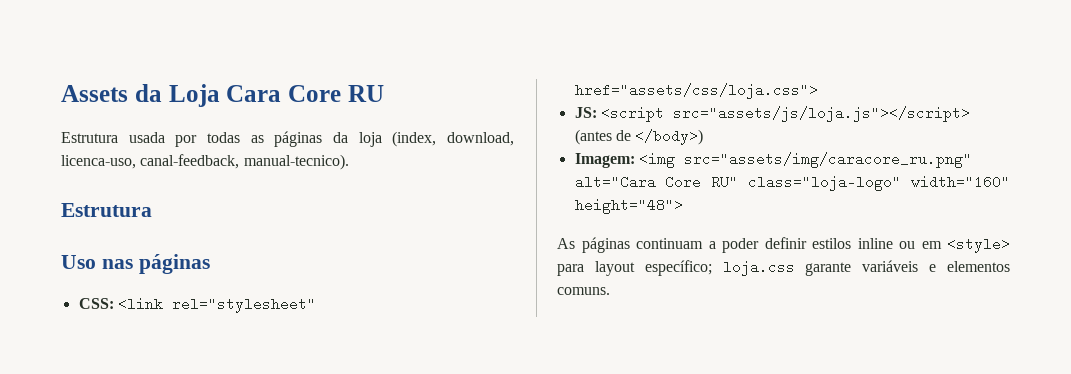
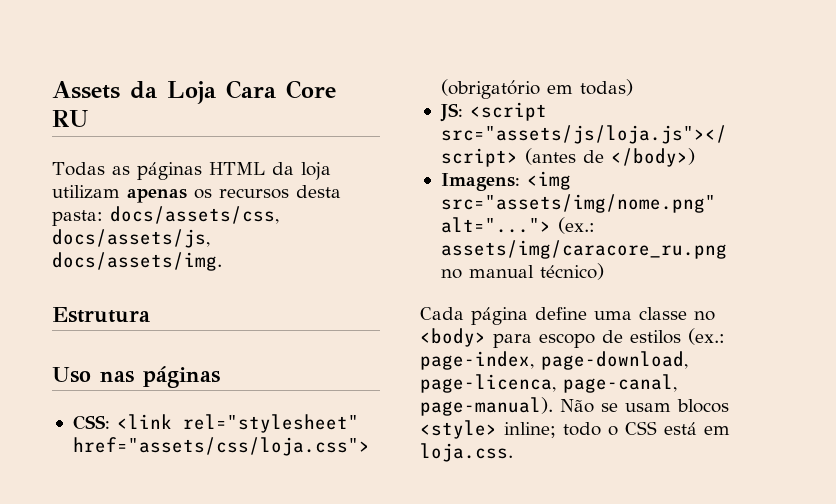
[61,132,240,147] Estrutura usada por todas -> [52,162,105,176] Todas
(323, 139) none -> [208,162,265,175] HTML
[392,131,514,147] [61,154,349,170] (index, download, licenca-uso, canal-feedback, manual-tecnico). -> [52,185,341,203] [52,206,279,226] [52,229,210,248] [52,252,222,271] utilizam apenas os recursos desta pasta: docs/assets/css, docs/assets/js, docs/assets/img.
(818, 91) none -> [440,79,633,99] (obrigatório em todas)
[574,152,972,168] [574,175,1010,191] [574,198,683,214] [557,237,1010,253] [557,260,1010,276] [557,287,610,295] Imagem: <img src="assets/img/caracore_ru.png" alt="Cara Core RU" class="loja-logo" width="160" height="48"> // As páginas continuam a poder definir estilos inline ou em <style> para layout específico; loja.css garante variáveis e elementos comuns. -> [440,171,571,191] [440,194,716,213] [440,217,595,234] [440,240,727,259] [440,263,604,280] [420,307,715,325] [420,328,725,348] [420,351,688,370] [420,374,677,393] [420,397,729,416] [420,420,730,439] [420,443,513,462] Imagens: <img src="assets/img/nome.png" alt="..."> (ex.: assets/img/caracore_ru.png no manual técnico) // Cada página define uma classe no <body> para escopo de estilos (ex.: page-index, page-download, page-licenca, page-canal, page-manual). Não se usam blocos <style> inline; todo o CSS está em loja.css.

